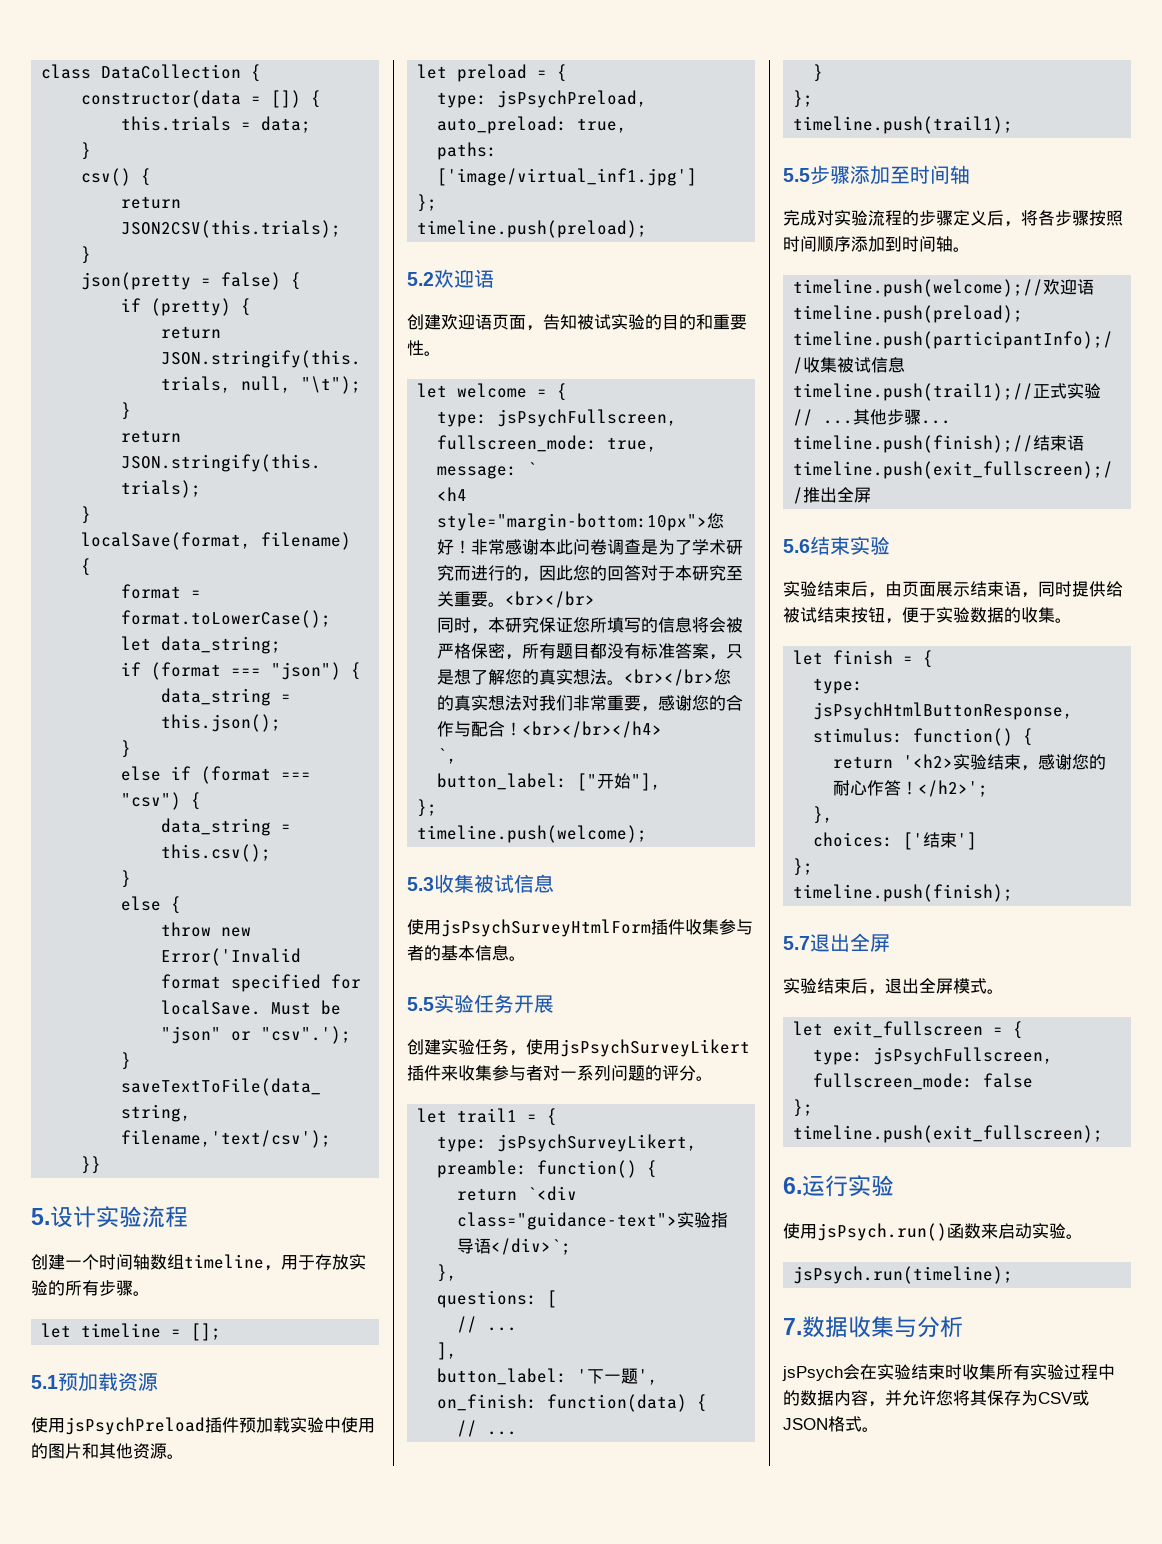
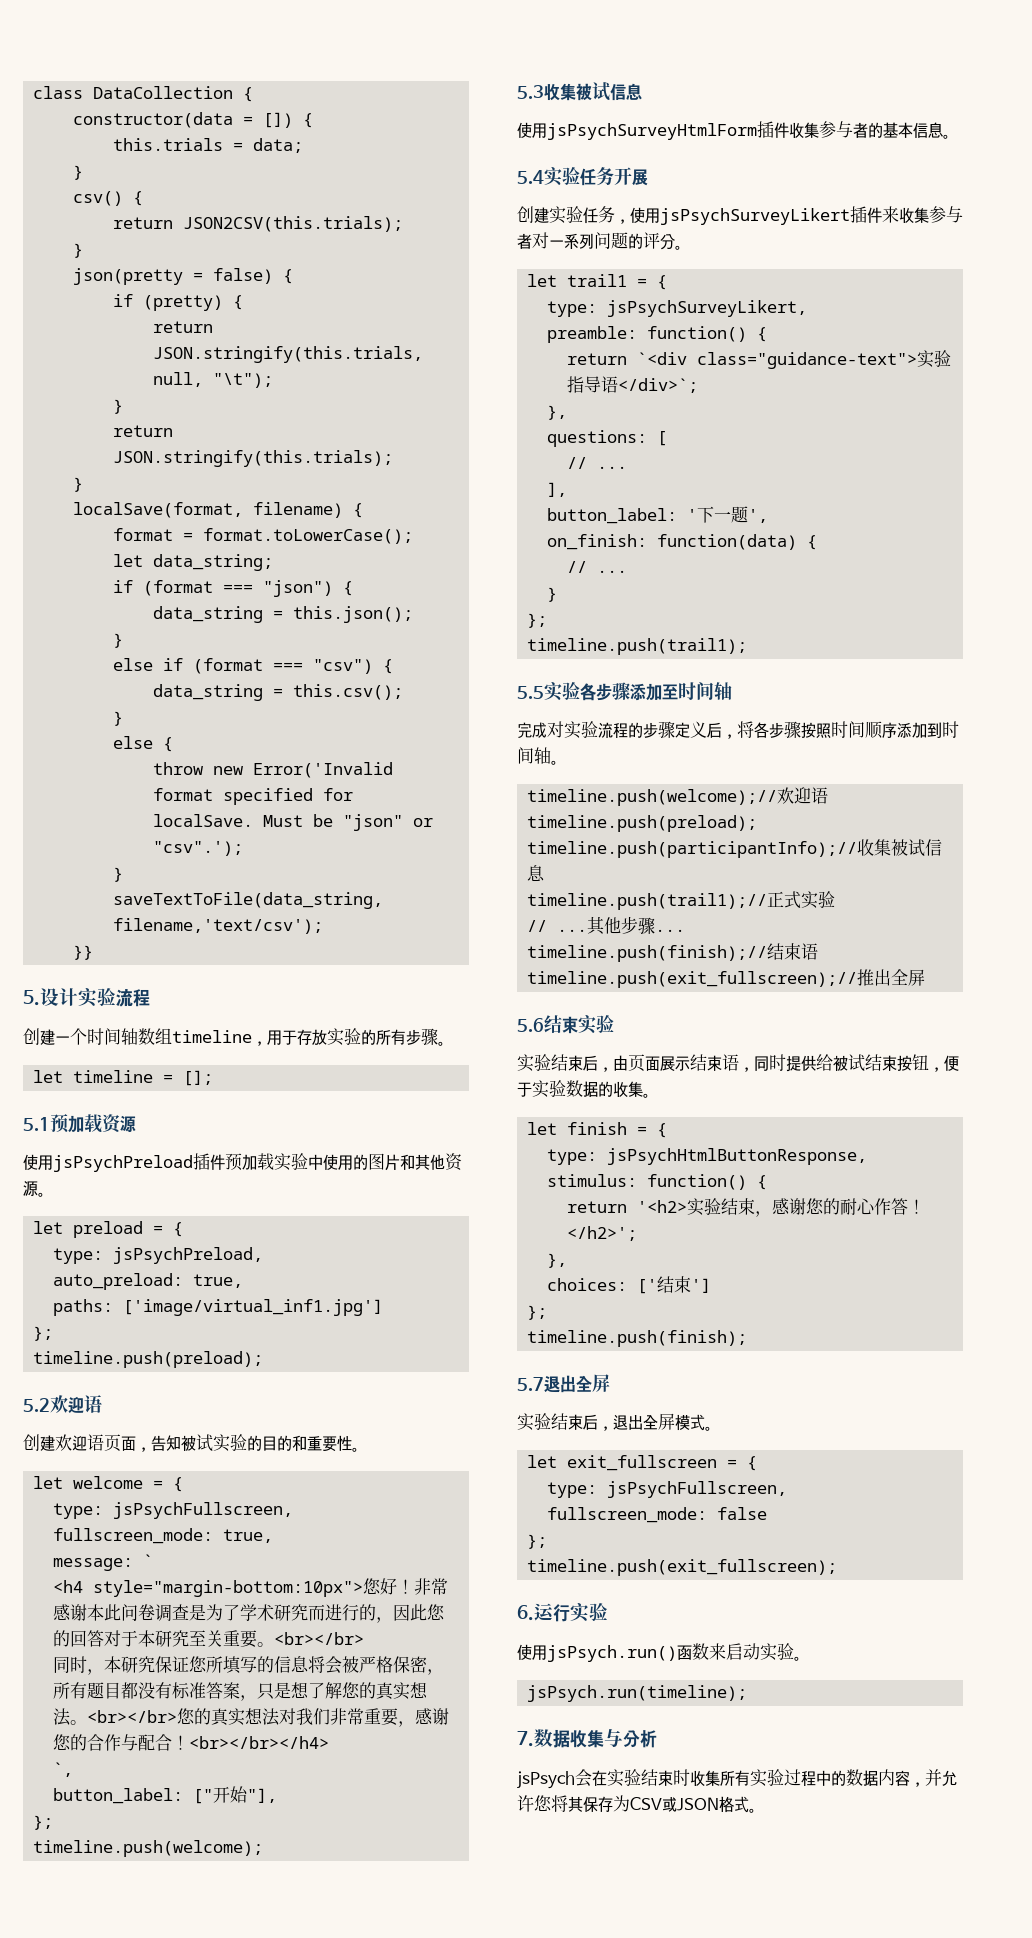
[407,997,434,1011] 5.5 -> [517,170,544,184] 5.4
(810, 175) none -> [544,682,596,701] 实验各

